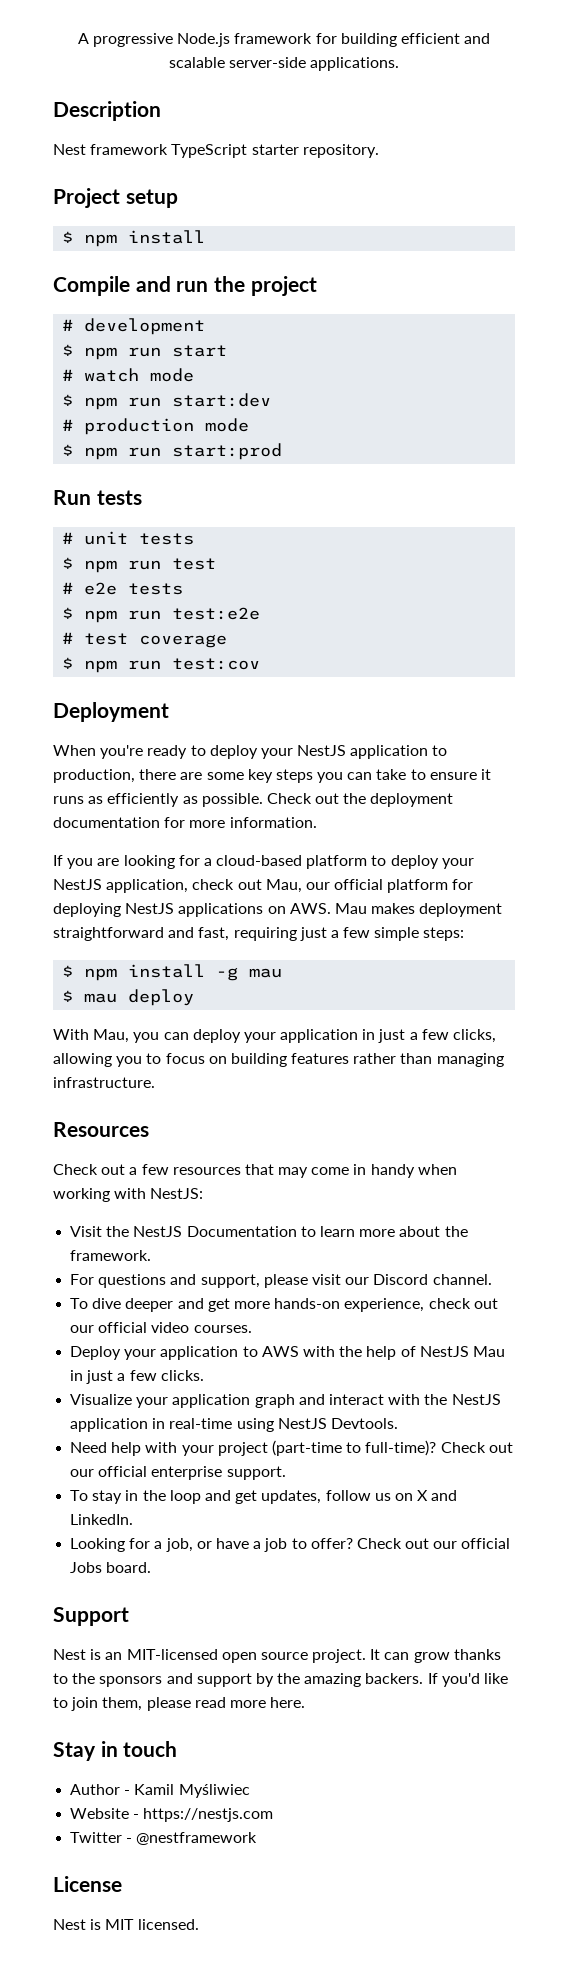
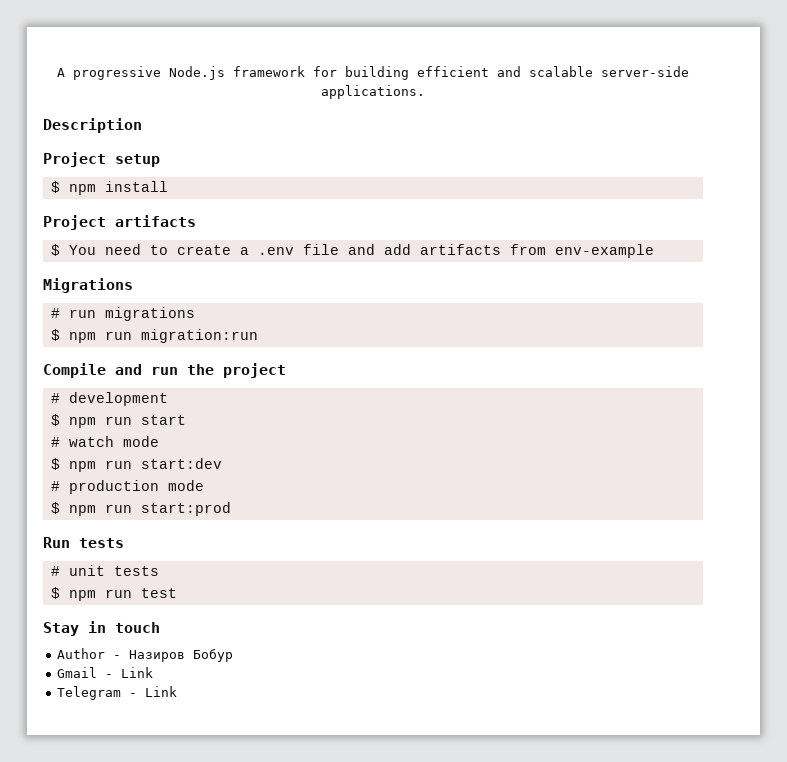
[53,144,379,158] // Nest framework TypeScript starter repository. -> (142, 125) none
(206, 237) none -> [43,215,196,230] [50,244,654,258] [43,278,133,293] [50,307,195,321] [50,329,258,343] // Project artifacts // $ You need to create a .env file and add artifacts from env-example // Migrations // # run migrations // $ npm run migration:run
[62,582,184,595] [62,607,261,623] [62,632,228,648] [62,657,261,673] [53,702,169,722] [53,745,448,759] [53,769,492,783] [53,793,454,807] [53,817,317,828] [53,855,474,869] [53,879,474,893] [53,903,503,917] [53,927,465,941] [62,964,283,981] [62,989,195,1006] [53,1029,497,1043] [53,1053,504,1067] [53,1077,155,1088] [53,1122,149,1137] [53,1164,457,1178] [53,1188,204,1202] [70,1226,468,1237] [70,1250,152,1261] [70,1274,492,1288] [70,1298,498,1312] [70,1322,252,1333] [70,1346,505,1360] [70,1370,204,1384] [70,1394,501,1408] [70,1418,398,1432] [70,1440,513,1456] [70,1466,286,1480] [70,1490,458,1504] [70,1514,134,1525] [70,1538,511,1552] [70,1562,152,1573] [53,1607,129,1626] [53,1649,501,1663] [53,1673,509,1687] [53,1697,306,1711] // # e2e tests // $ npm run test:e2e // # test coverage // $ npm run test:cov // Deployment // When you're ready to deploy your NestJS application to production, there are some key steps you can take to ensure it runs as efficiently as possible. Check out the deployment documentation for more information. // If you are looking for a cloud-based platform to deploy your NestJS application, check out Mau, our official platform for deploying NestJS applications on AWS. Mau makes deployment straightforward and fast, requiring just a few simple steps: // $ npm install -g mau // $ mau deploy // With Mau, you can deploy your application in just a few clicks, allowing you to focus on building features rather than managing infrastructure. // Resources // Check out a few resources that may come in handy when working with NestJS: // Visit the NestJS Documentation to learn more about the framework. // For questions and support, please visit our Discord channel. // To dive deeper and get more hands-on experience, check out our official video courses. // Deploy your application to AWS with the help of NestJS Mau in just a few clicks. // Visualize your application graph and interact with the NestJS application in real-time using NestJS Devtools. // Need help with your project (part-time to full-time)? Check out our official enterprise support. // To stay in the loop and get updates, follow us on X and LinkedIn. // Looking for a job, or have a job to offer? Check out our official Jobs board. // Support // Nest is an MIT-licensed open source project. It can grow thanks to the sponsors and support by the amazing backers. If you'd like to join them, please read more here. -> (177, 593) none
[134,1784,250,1798] [70,1808,274,1822] [70,1832,258,1845] [53,1876,122,1892] [53,1919,199,1930] Kamil Myśliwiec // Website - https://nestjs.com // Twitter - @nestframework // License // Nest is MIT licensed. -> [129,649,234,662] [57,667,154,678] [57,686,178,700] Назиров Бобур // Gmail - Link // Telegram - Link

